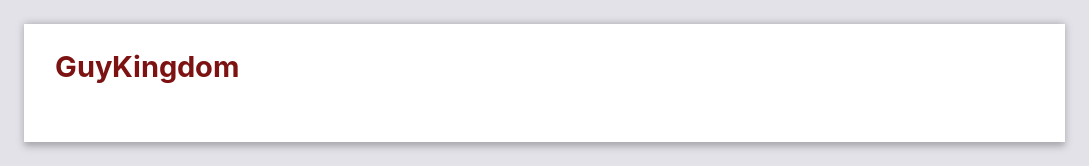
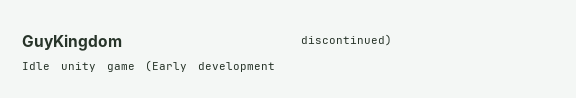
(239, 69) none -> [22,60,275,72] [301,34,392,46] // Idle unity game (Early development discontinued)

